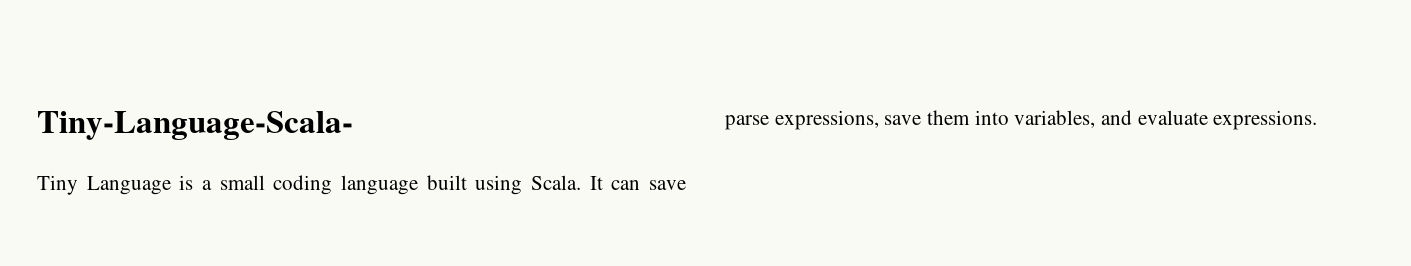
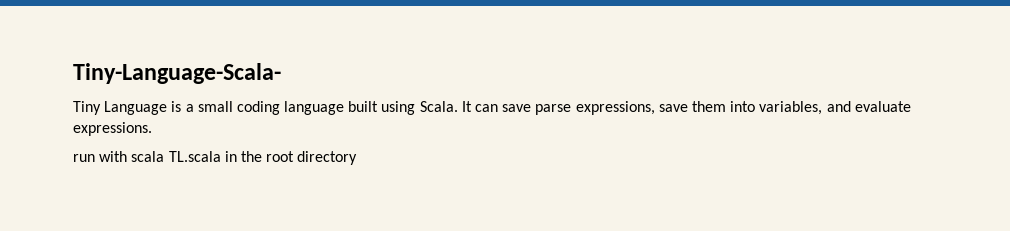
(1318, 120) none -> [73,151,358,165] // run with scala TL.scala in the root directory

